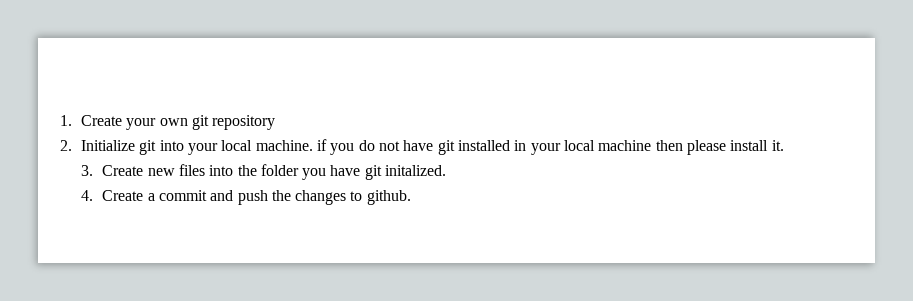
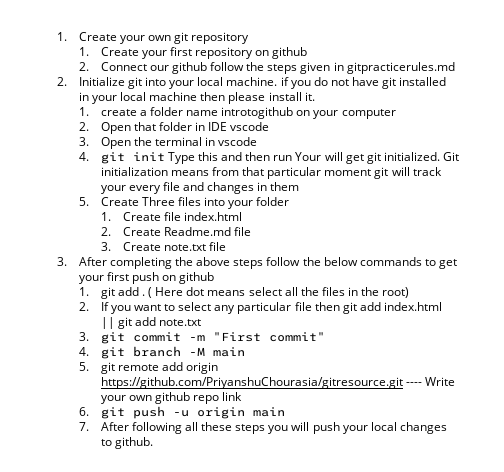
(276, 122) none -> [78,47,308,59] [78,62,455,74] // 1. Create your first repository on github // 2. Connect our github follow the steps given in gitpracticerules.md
[81,164,447,180] [81,190,291,205] 3. Create new files into the folder you have git initalized. // 4. Create a commit and push the -> [78,107,396,119] [78,122,270,134] [78,137,258,149] [78,152,459,164] [100,167,442,179] [100,182,300,194] [78,197,290,209] [100,212,242,221] [100,227,251,236] [100,242,226,251] [57,257,457,269] [78,272,215,284] [78,287,410,299] [78,302,442,314] [100,317,202,329] [78,332,325,344] [78,346,245,359] [78,362,219,374] [100,377,456,389] [100,392,243,404] [78,406,285,419] [78,422,397,434] 1. create a folder name introtogithub on your computer // 2. Open that folder in IDE vscode // 3. Open the terminal in vscode // 4. git init Type this and then run Your will get git initialized. Git initialization means from that particular moment git will track your every file and changes in them // 5. Create Three files into your folder // 1. Create file index.html // 2. Create Readme.md file // 3. Create note.txt file // 3. After completing the above steps follow the below commands to get your first push on github // 1. git add . ( Here dot means select all the files in the root) // 2. If you want to select any particular file then git add index.html || git add note.txt // 3. git commit -m "First commit" // 4. git branch -M main // 5. git remote add origin https://github.com/PriyanshuChourasia/gitresource.git ---- Write your own github repo link // 6. git push -u origin main // 7. After following all these steps you will push your local

